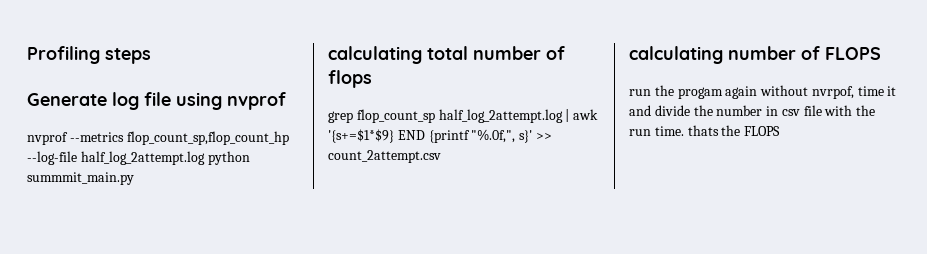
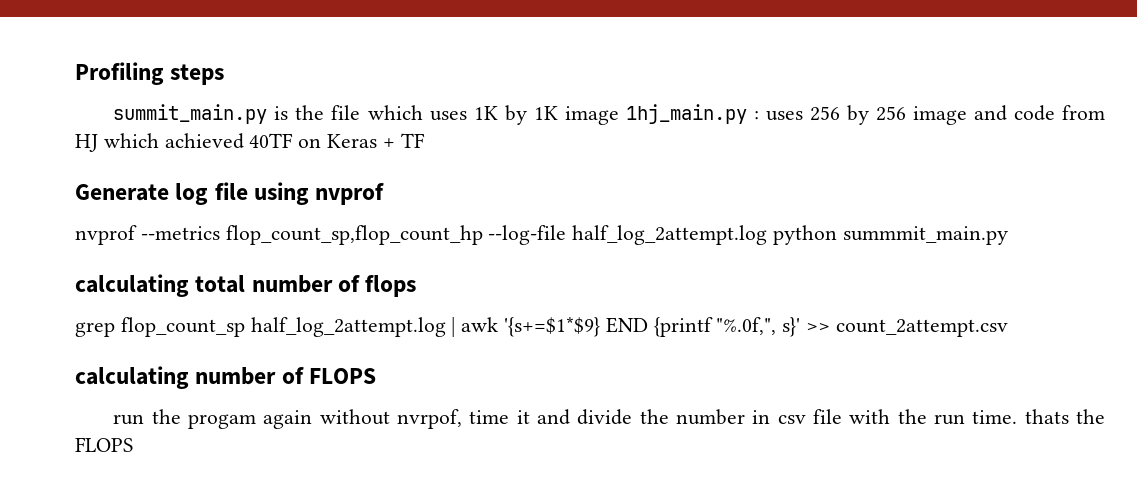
(151, 56) none -> [113,104,1106,125] [75,133,425,152] // summit_main.py is the file which uses 1K by 1K image 1hj_main.py : uses 256 by 256 image and code from HJ which achieved 40TF on Keras + TF

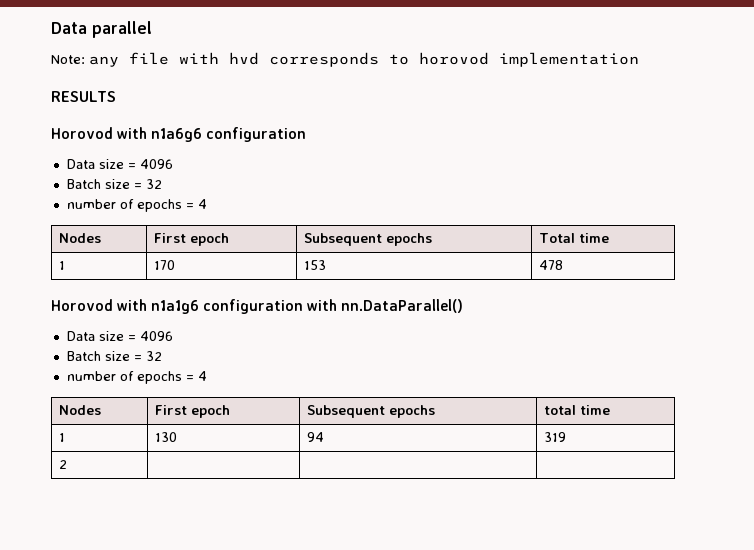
[75,62,225,85] [113,104,1106,125] [75,133,425,152] [75,182,385,205] [75,225,1008,245] [75,274,417,297] [75,317,1008,337] [75,366,377,389] [113,409,1105,429] [75,437,133,452] Profiling steps // summit_main.py is the file which uses 1K by 1K image 1hj_main.py : uses 256 by 256 image and code from HJ which achieved 40TF on Keras + TF // Generate log file using nvprof // nvprof --metrics flop_count_sp,flop_count_hp --log-file half_log_2attempt.log python summmit_main.py // calculating total number of flops // grep flop_count_sp half_log_2attempt.log | awk '{s+=$1*$9} END {printf "%.0f,", s}' >> count_2attempt.csv // calculating number of FLOPS // run the progam again without nvrpof, time it and divide the number in csv file with the run time. thats the FLOPS -> [51,21,152,38] [51,52,639,67] [51,91,116,102] [51,127,307,142] [66,159,173,169] [66,179,162,189] [66,199,207,212] [59,233,102,243] [154,233,230,246] [304,233,433,246] [539,233,610,243] [59,261,66,270] [154,260,176,270] [304,260,327,270] [539,260,564,270] [51,299,464,314] [66,331,173,341] [66,351,162,361] [66,371,207,384] [59,405,102,415] [155,405,231,418] [307,405,436,418] [544,405,611,415] [59,433,66,442] [155,432,178,442] [307,432,325,442] [544,432,567,442] [59,460,68,469] Data parallel // Note: any file with hvd corresponds to horovod implementation // RESULTS // Horovod with n1a6g6 configuration // Data size = 4096 // Batch size = 32 // number of epochs = 4 // Nodes | First epoch | Subsequent epochs | Total time // 1 | 170 | 153 | 478 // Horovod with n1a1g6 configuration with nn.DataParallel() // Data size = 4096 // Batch size = 32 // number of epochs = 4 // Nodes | First epoch | Subsequent epochs | total time // 1 | 130 | 94 | 319 // 2 | | |

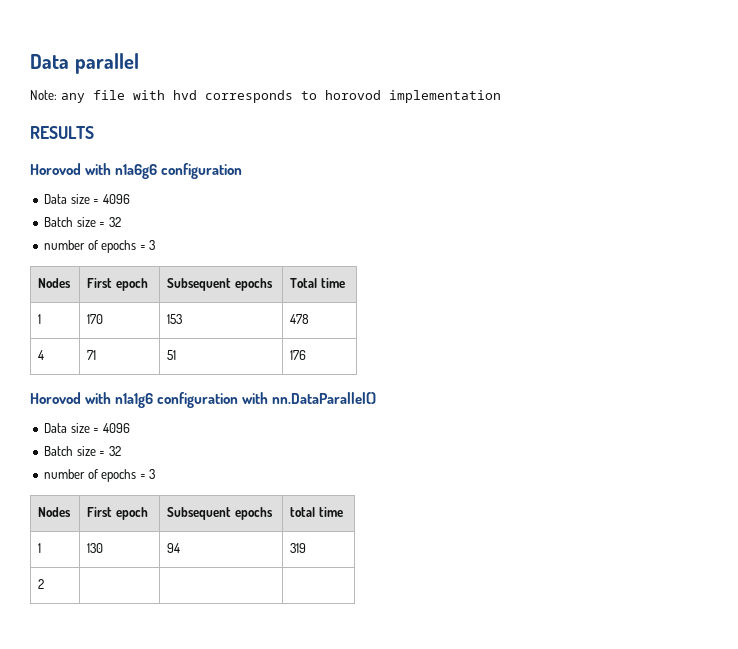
[197,199,207,209] 4 -> [149,240,156,250] 3
(564, 265) none -> [38,350,45,360] [87,350,97,360] [167,350,177,360] [290,350,307,360] // 4 | 71 | 51 | 176
[197,371,207,381] 4 -> [149,469,156,479] 3

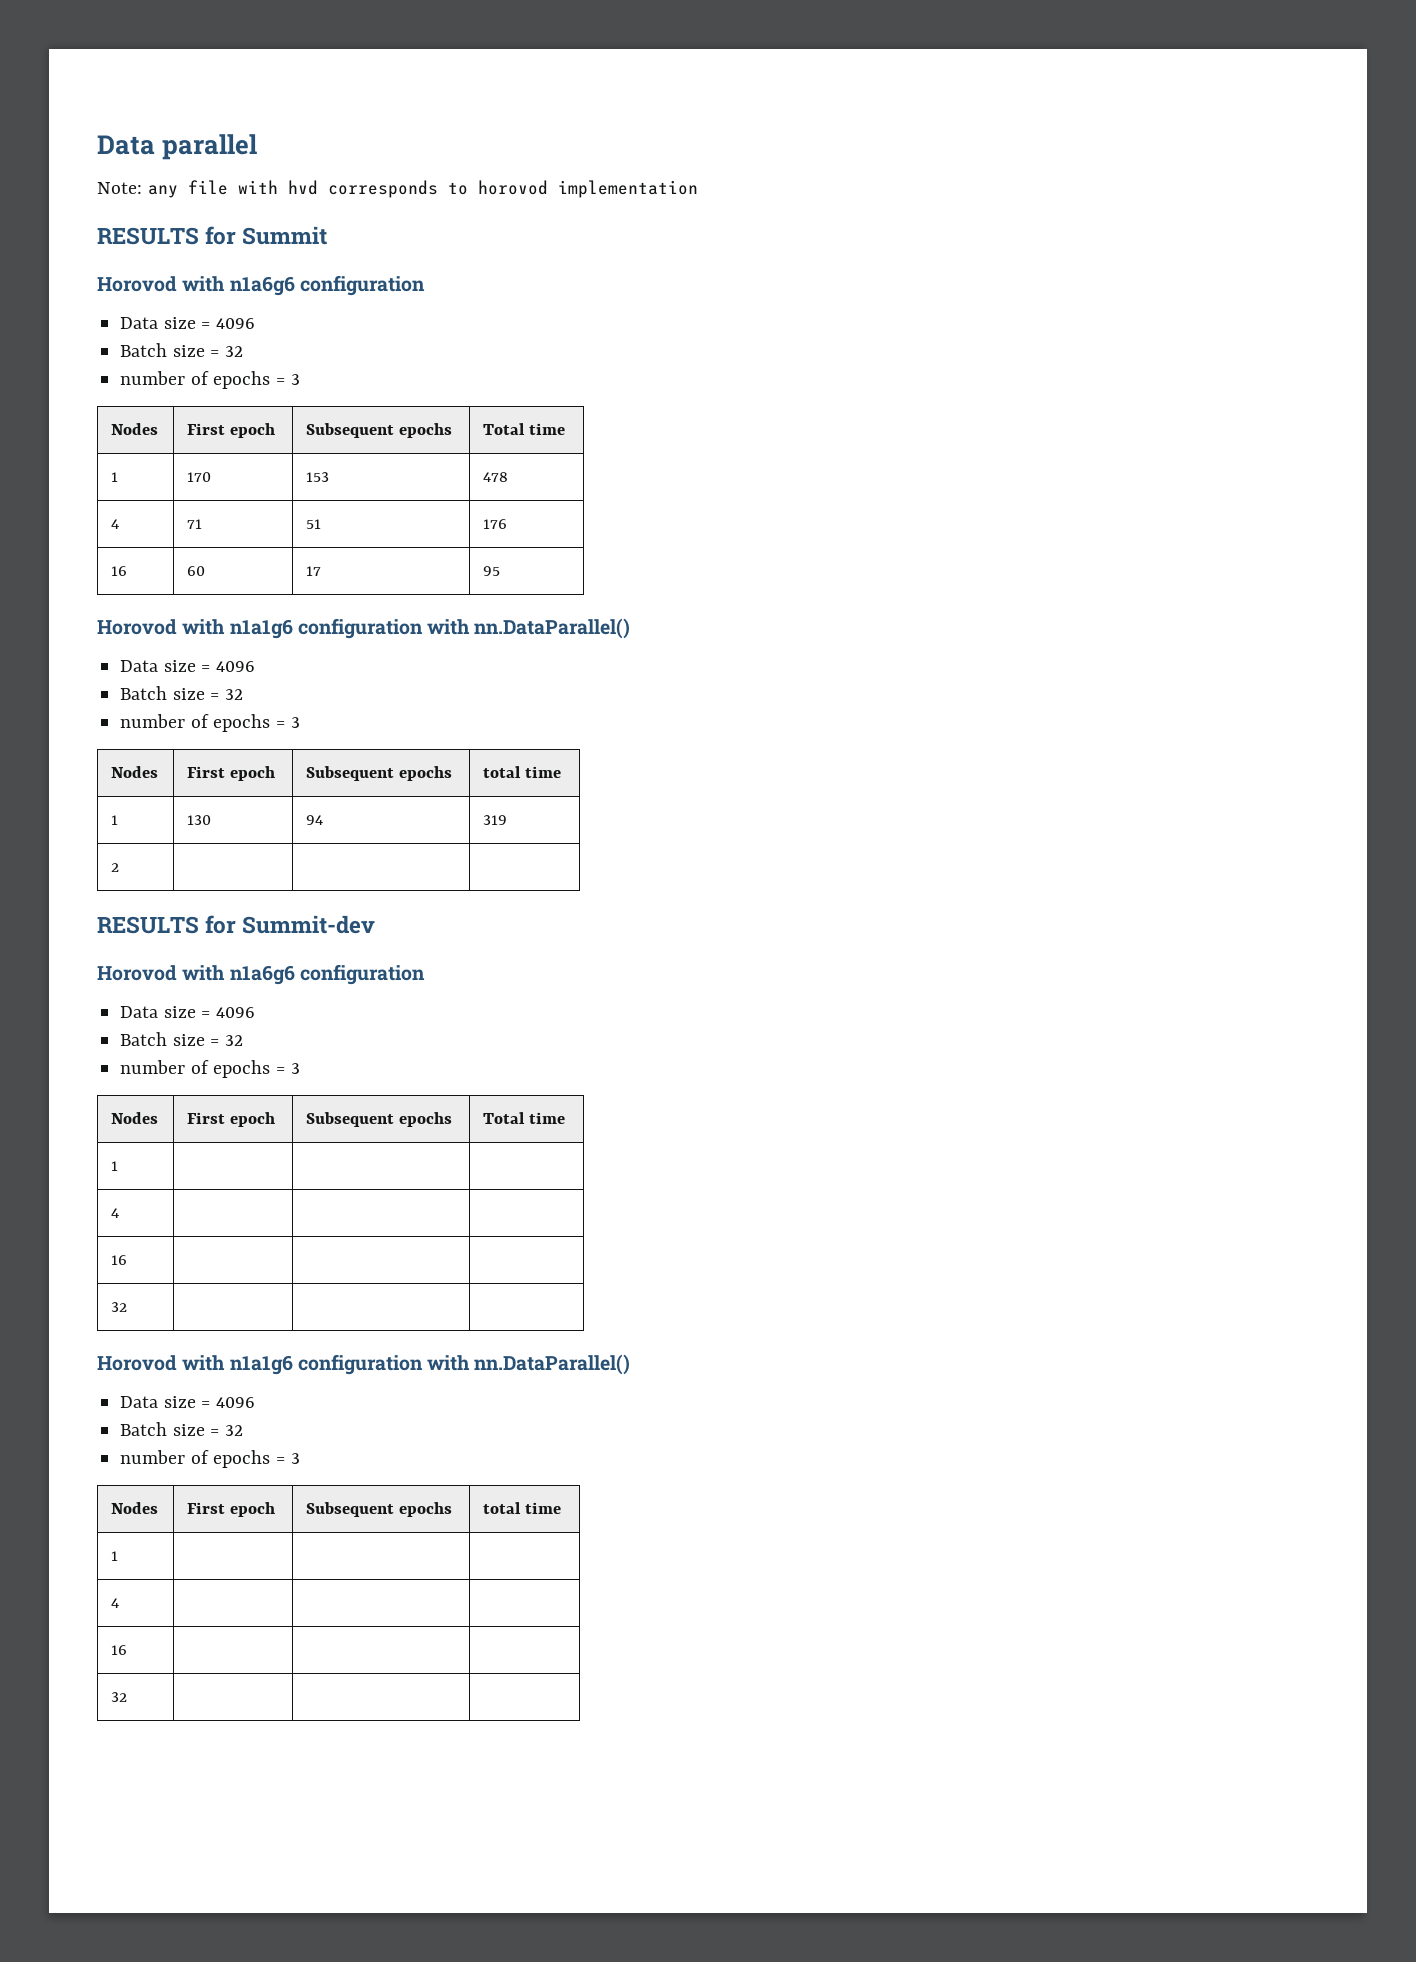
(94, 132) none -> [205,226,328,245] for Summit
(307, 355) none -> [111,566,128,576] [187,566,206,576] [306,566,322,576] [483,566,501,576] // 16 | 60 | 17 | 95
(45, 584) none -> [97,915,376,934] [97,964,425,985] [120,1006,256,1018] [120,1032,244,1046] [120,1060,300,1078] [111,1112,159,1124] [187,1112,276,1127] [306,1112,453,1127] [483,1112,566,1124] [111,1161,119,1171] [111,1208,120,1218] [111,1255,128,1265] [111,1302,128,1312] [97,1354,631,1375] [120,1396,256,1408] [120,1422,244,1436] [120,1450,300,1468] [111,1502,159,1514] [187,1502,276,1517] [306,1502,453,1517] [483,1502,562,1514] [111,1551,119,1561] [111,1598,120,1608] [111,1645,128,1655] [111,1692,128,1702] // RESULTS for Summit-dev // Horovod with n1a6g6 configuration // Data size = 4096 // Batch size = 32 // number of epochs = 3 // Nodes | First epoch | Subsequent epochs | Total time // 1 | | | // 4 | | | // 16 | | | // 32 | | | // Horovod with n1a1g6 configuration with nn.DataParallel() // Data size = 4096 // Batch size = 32 // number of epochs = 3 // Nodes | First epoch | Subsequent epochs | total time // 1 | | | // 4 | | | // 16 | | | // 32 | | |

